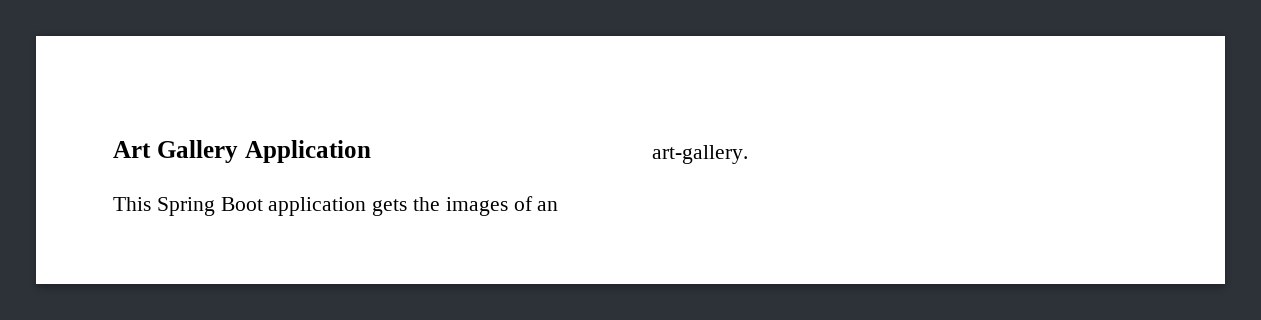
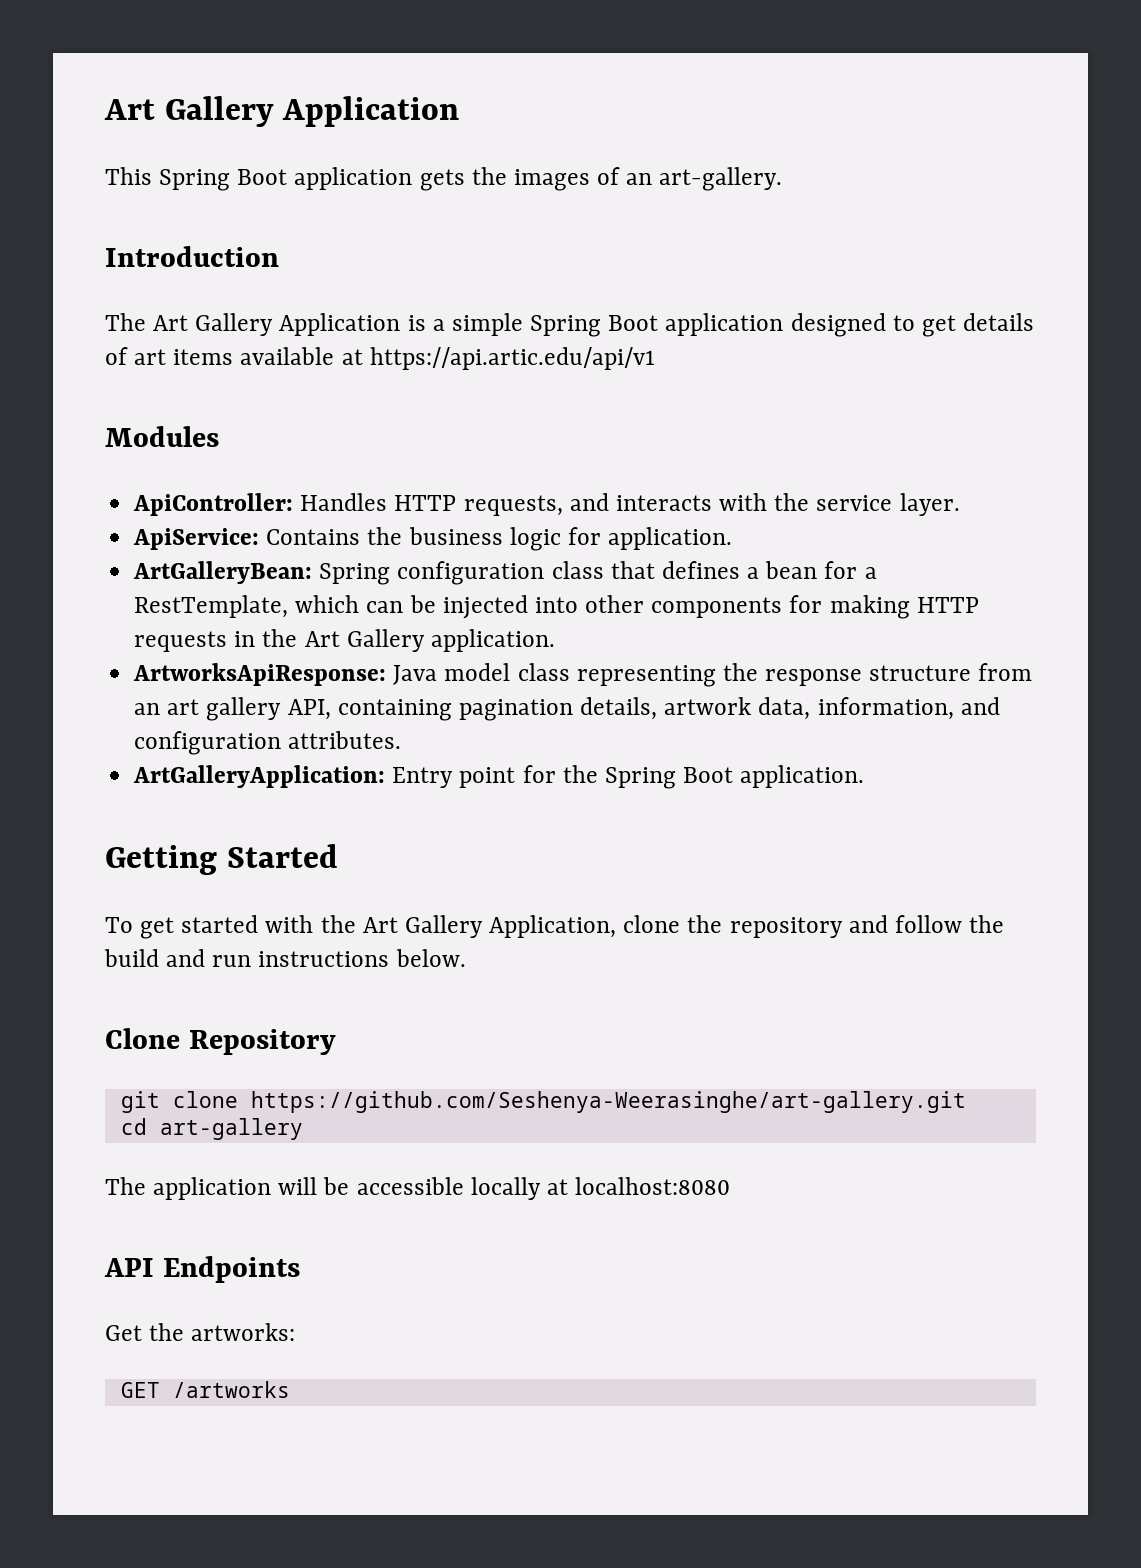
(748, 154) none -> [105,246,279,267] [105,313,1035,337] [105,347,655,370] [105,426,219,447] [133,493,960,516] [133,527,733,551] [133,561,877,585] [134,595,979,619] [134,629,555,652] [133,663,1033,687] [134,697,1000,721] [134,731,402,755] [133,765,865,789] [105,844,338,875] [105,915,1005,939] [104,949,466,967] [105,1028,336,1055] [120,1091,966,1113] [120,1118,303,1140] [105,1177,731,1200] [104,1256,300,1283] [105,1323,296,1341] [120,1381,290,1398] // Introduction // The Art Gallery Application is a simple Spring Boot application designed to get details of art items available at https://api.artic.edu/api/v1 // Modules // ApiController: Handles HTTP requests, and interacts with the service layer. // ApiService: Contains the business logic for application. // ArtGalleryBean: Spring configuration class that defines a bean for a RestTemplate, which can be injected into other components for making HTTP requests in the Art Gallery application. // ArtworksApiResponse: Java model class representing the response structure from an art gallery API, containing pagination details, artwork data, information, and configuration attributes. // ArtGalleryApplication: Entry point for the Spring Boot application. // Getting Started // To get started with the Art Gallery Application, clone the repository and follow the build and run instructions below. // Clone Repository // git clone https://github.com/Seshenya-Weerasinghe/art-gallery.git // cd art-gallery // The application will be accessible locally at localhost:8080 // API Endpoints // Get the artworks: // GET /artworks

